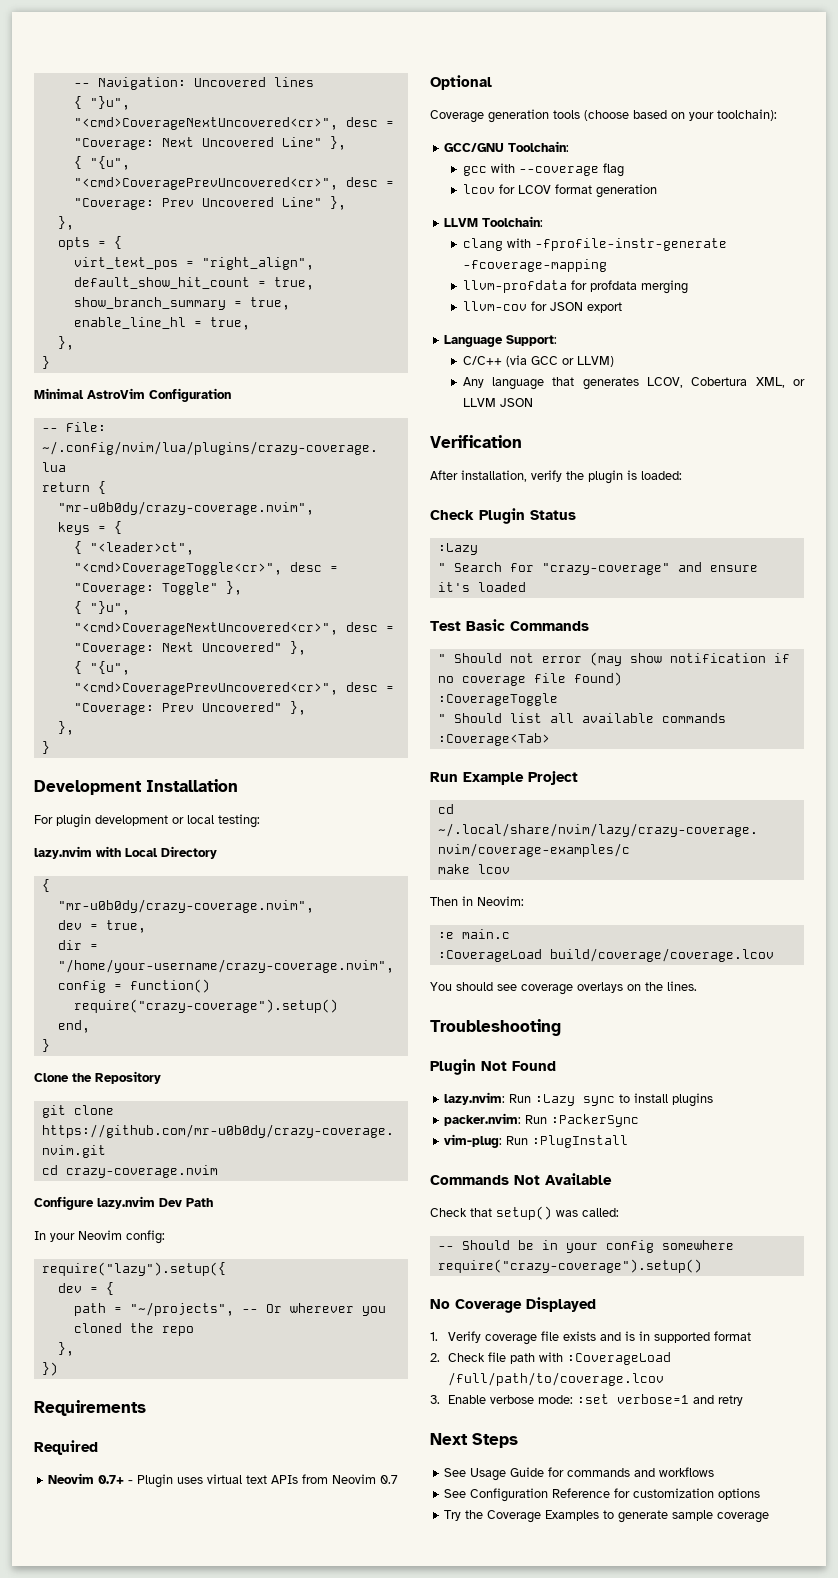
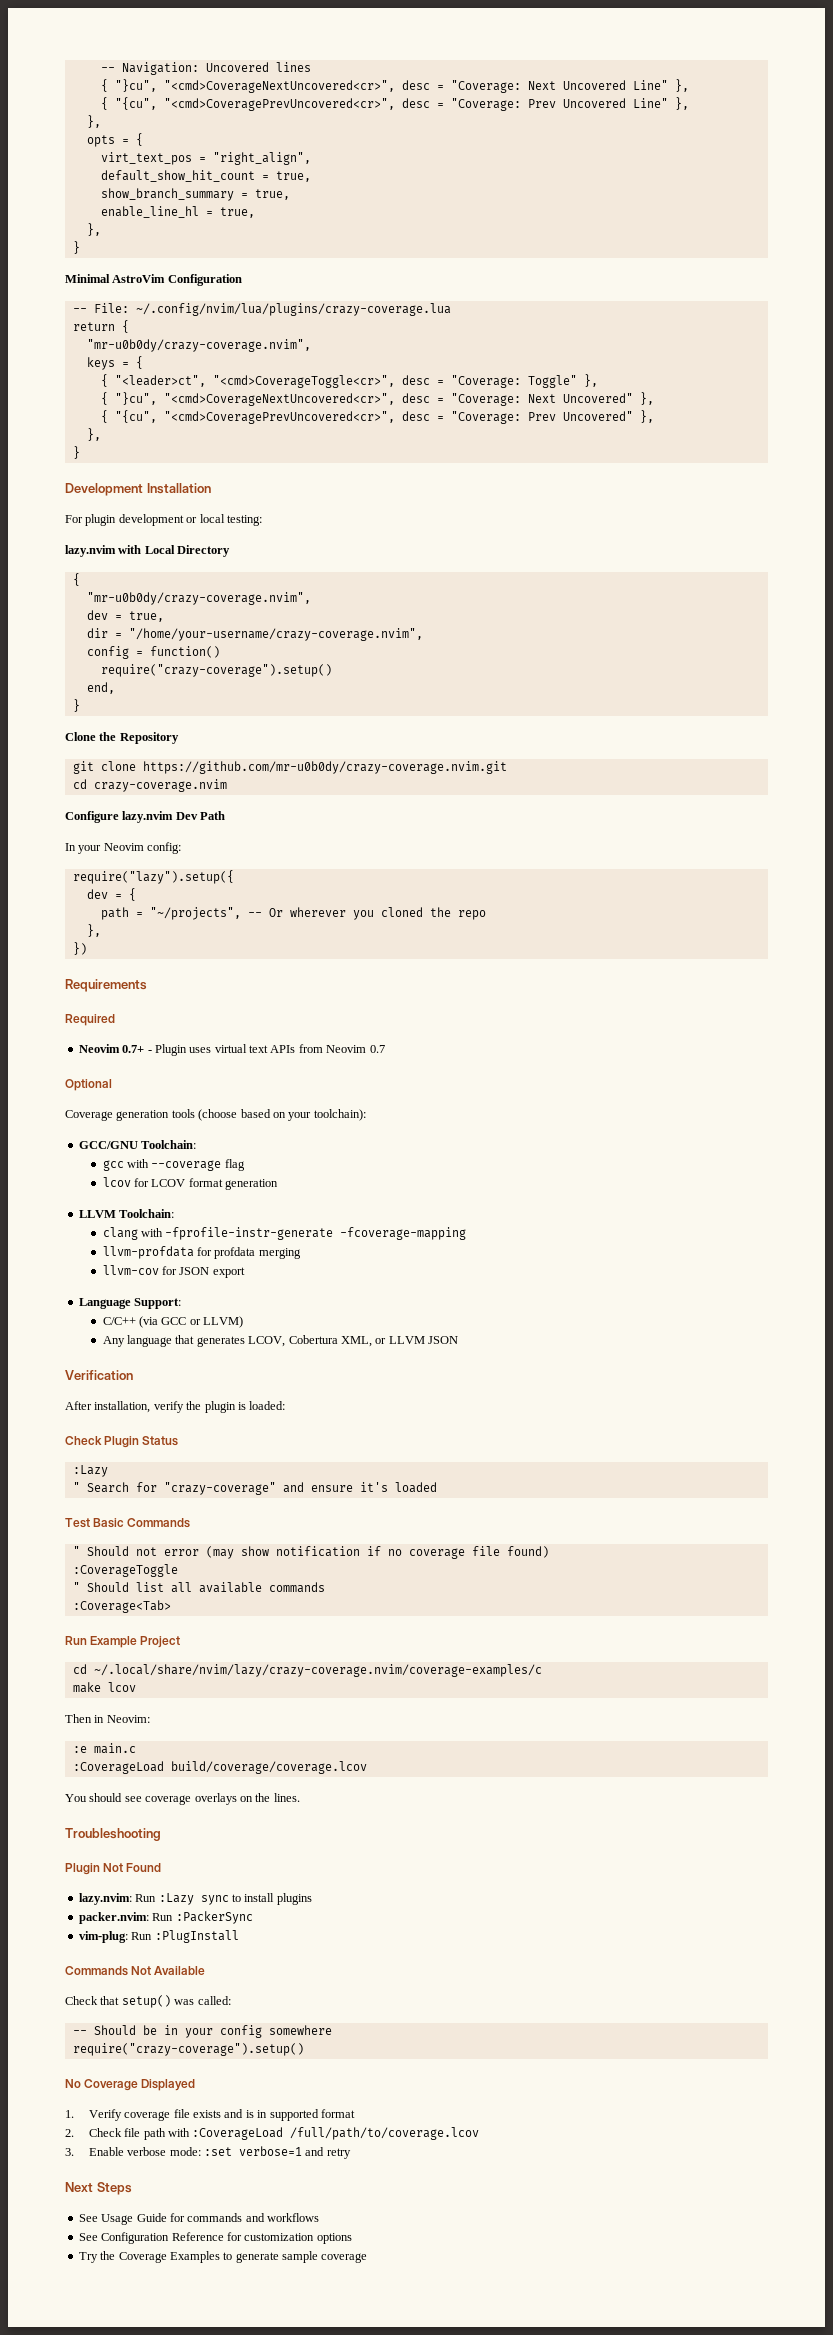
[89,96,130,110] "}u", -> [114,79,157,92] "}cu",
[89,156,130,170] "{u", -> [114,97,157,110] "{cu",
[89,601,130,615] "}u", -> [114,392,157,405] "}cu",
[89,661,130,675] "{u", -> [114,410,157,423] "{cu",

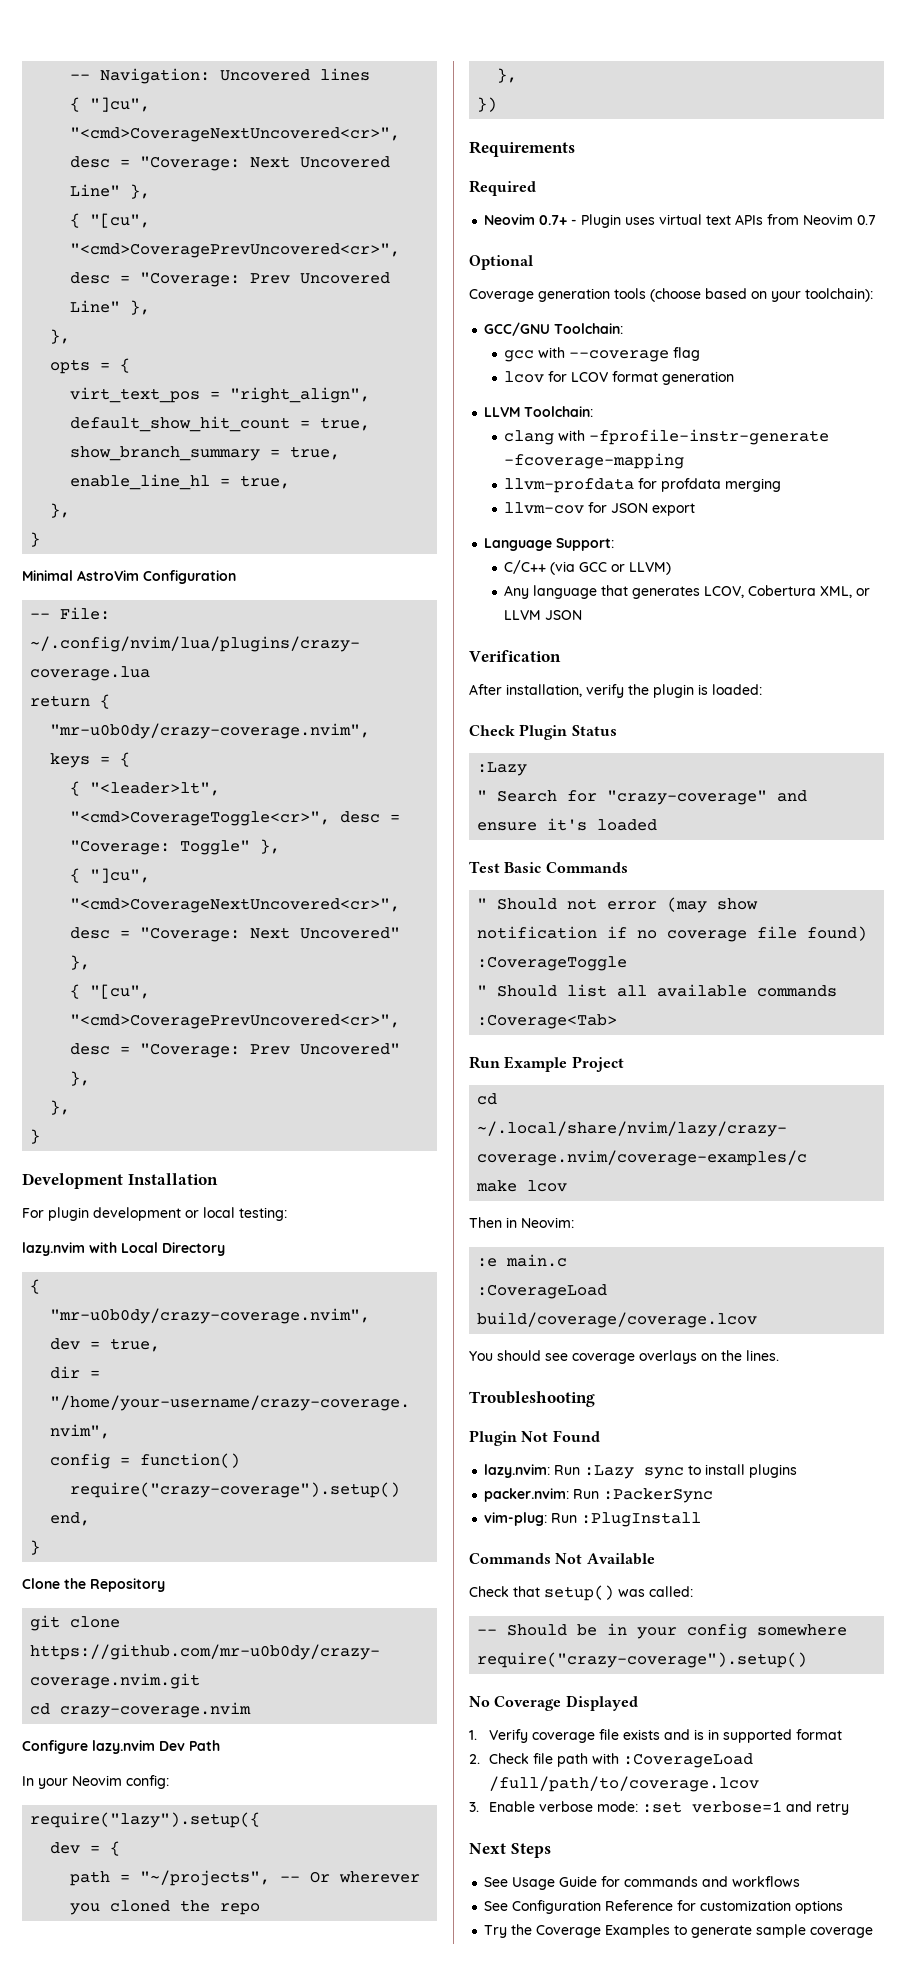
[114,79,157,92] "}cu", -> [90,97,151,112] "]cu",
[114,97,157,110] "{cu", -> [90,213,151,228] "[cu",
[114,375,206,387] "<leader>ct", -> [90,782,221,796] "<leader>lt",
[114,392,157,405] "}cu", -> [90,868,151,883] "]cu",
[114,410,157,423] "{cu", -> [90,984,151,999] "[cu",

